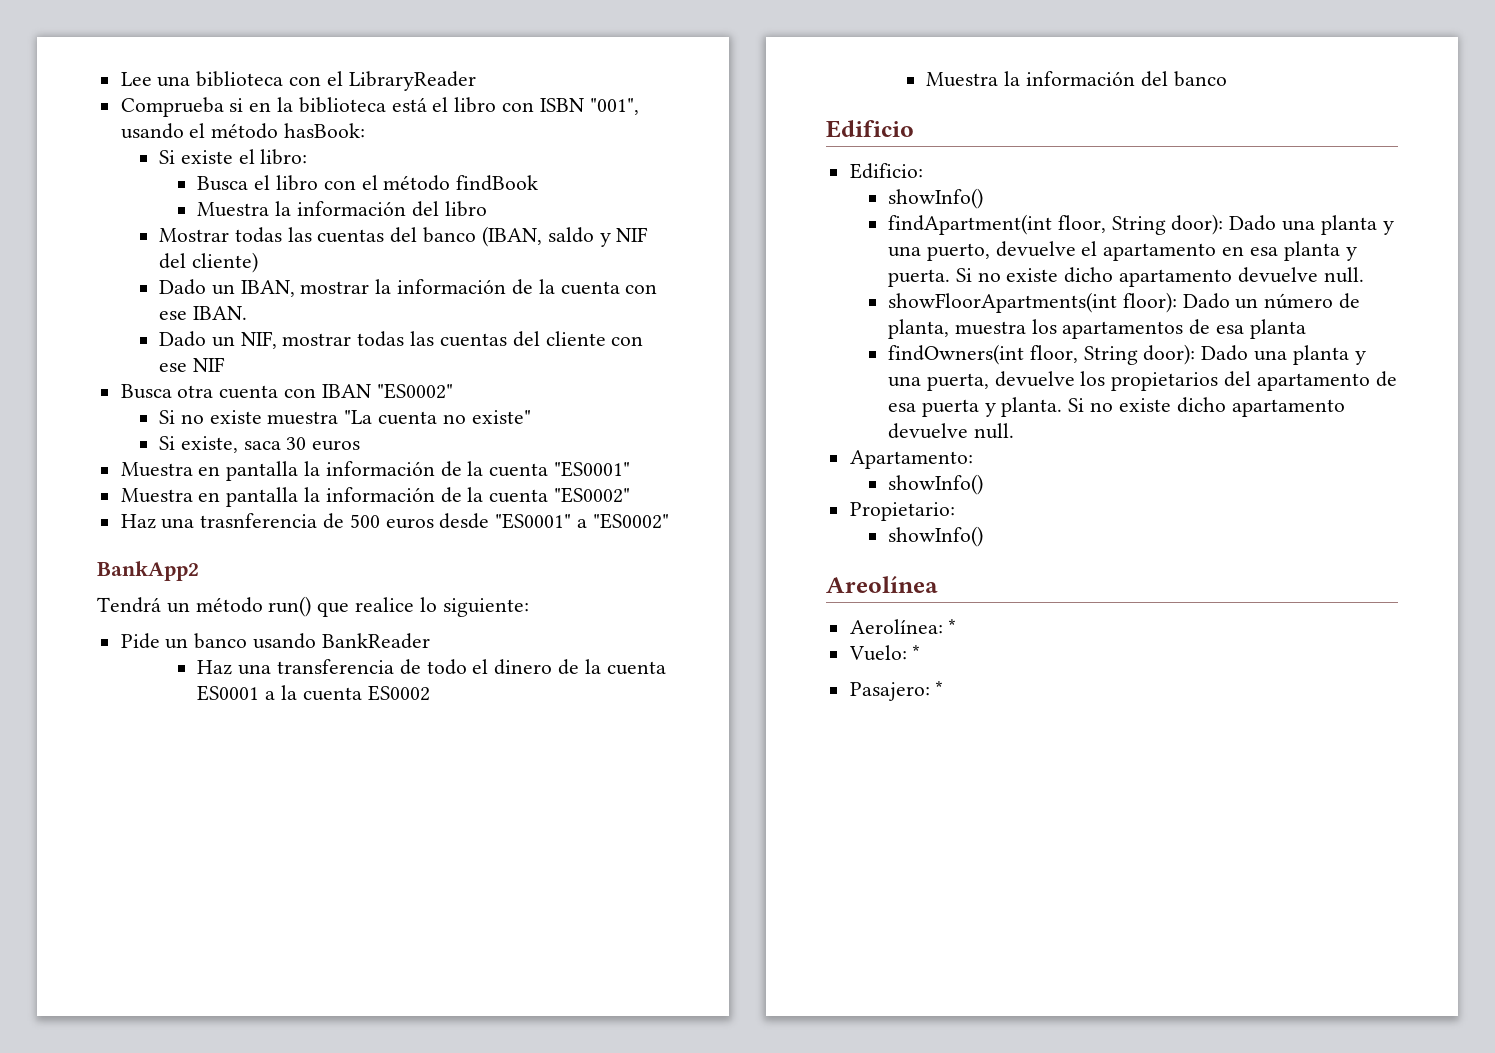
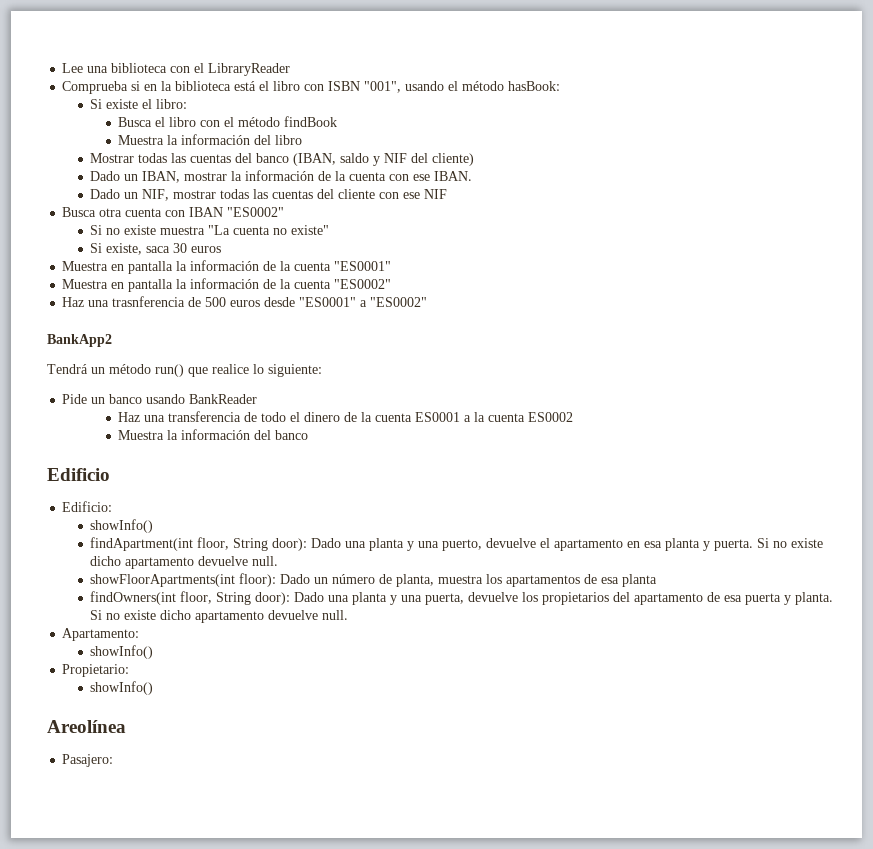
[849,619,957,634] [848,645,921,661] // Aerolínea: * // Vuelo: * -> (126, 726) none
[935,681,944,696] * -> (114, 760) none

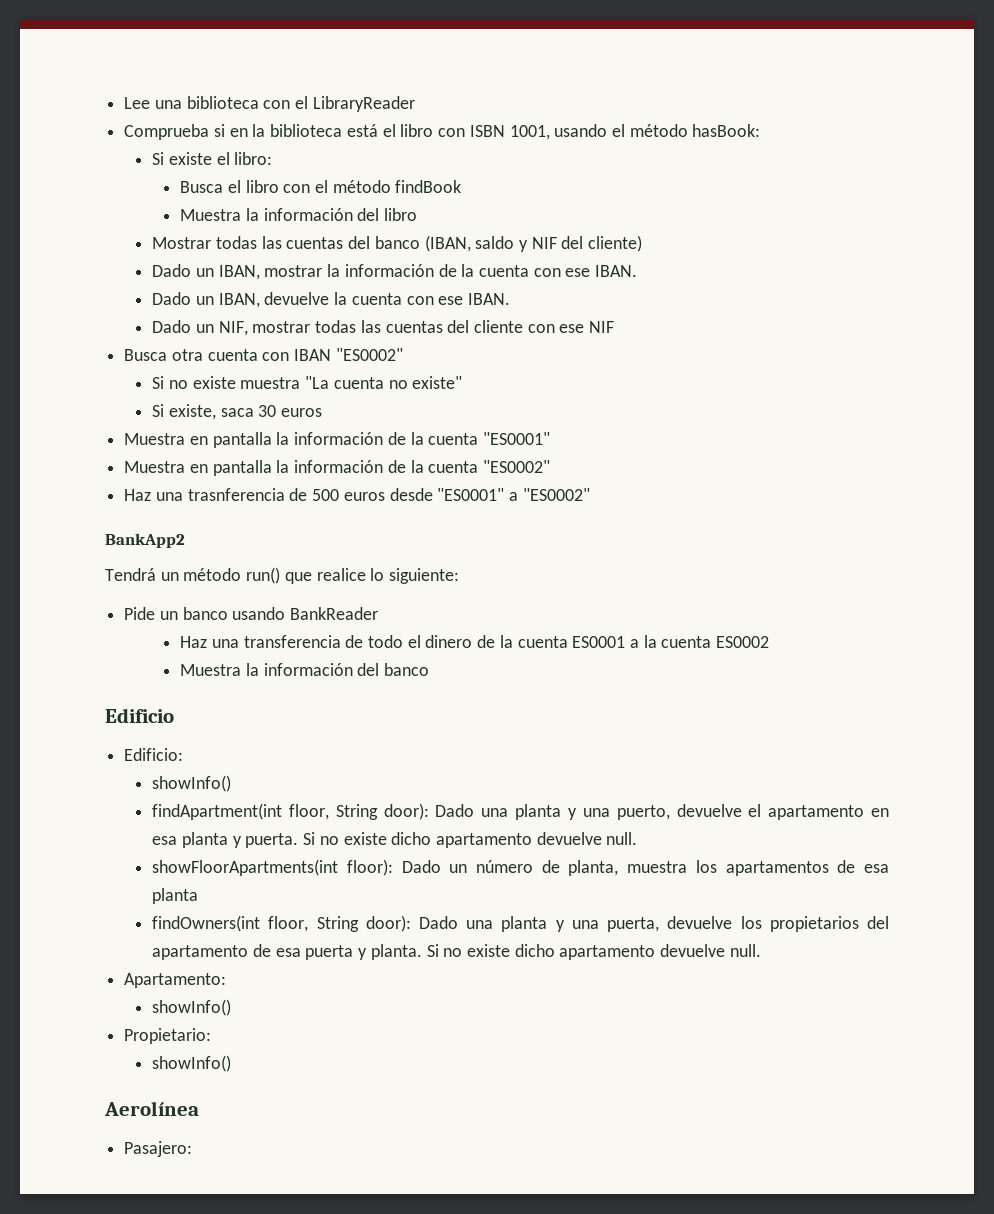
[364,81,402,93] "001", -> [509,125,550,140] 1001,
(473, 176) none -> [152,292,510,308] // Dado un IBAN, devuelve la cuenta con ese IBAN.
[47,720,126,733] Areolínea -> [104,1101,199,1116] Aerolínea

